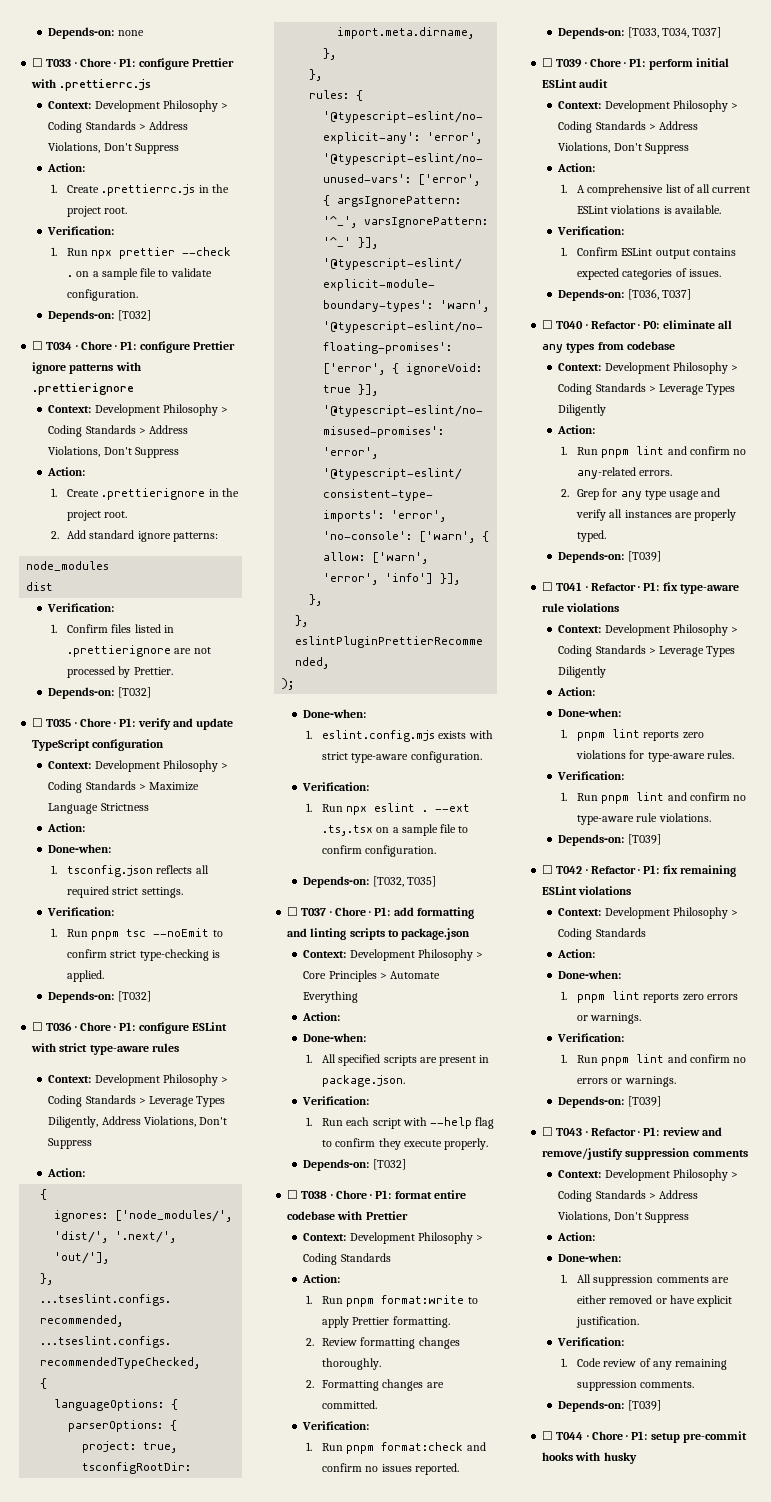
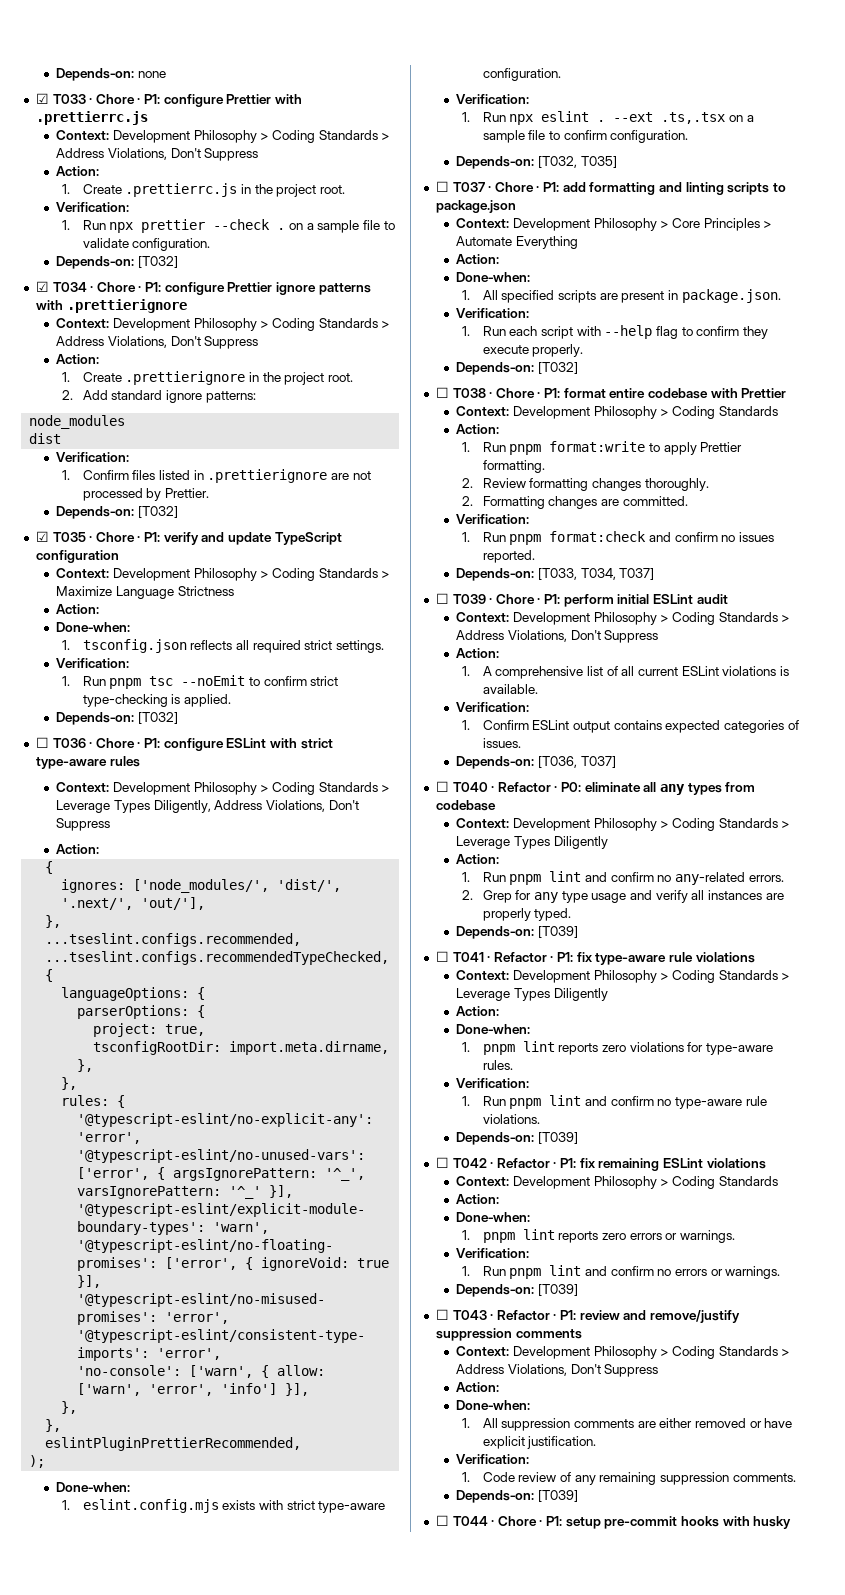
[32,58,44,67] ☐ -> [35,93,49,104] ☑
[32,341,44,350] ☐ -> [35,281,49,292] ☑
[32,718,44,727] ☐ -> [35,531,49,542] ☑

